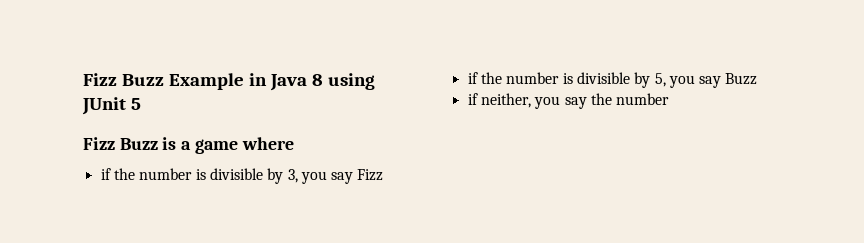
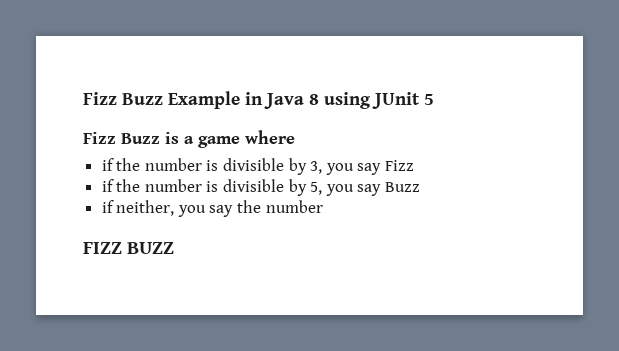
(670, 99) none -> [83,242,175,254] // FIZZ BUZZ

